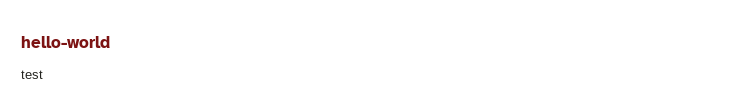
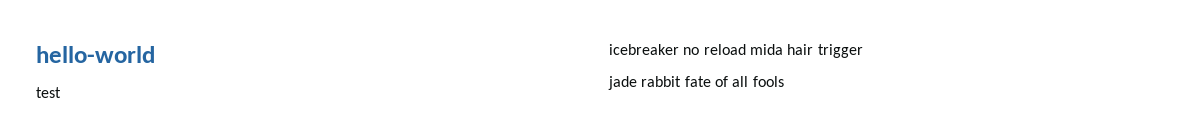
(43, 74) none -> [609,44,863,58] [608,76,784,90] // icebreaker no reload mida hair trigger // jade rabbit fate of all fools

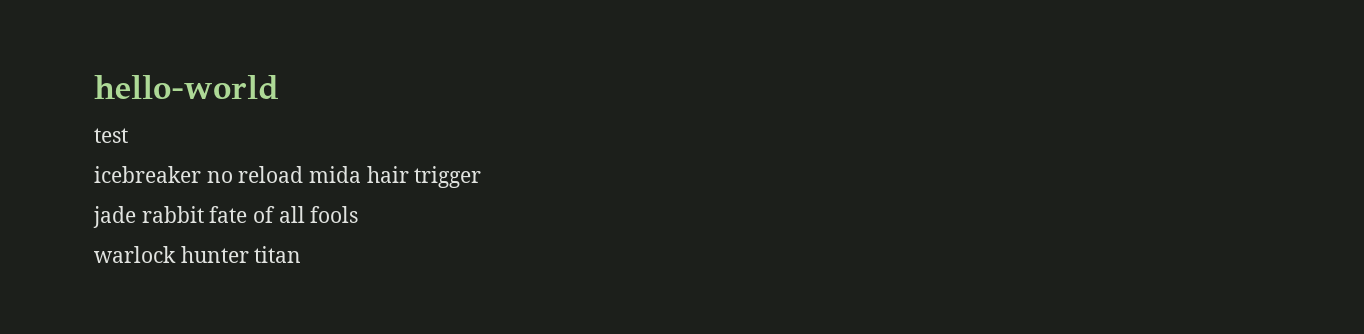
(784, 81) none -> [94,246,302,263] // warlock hunter titan

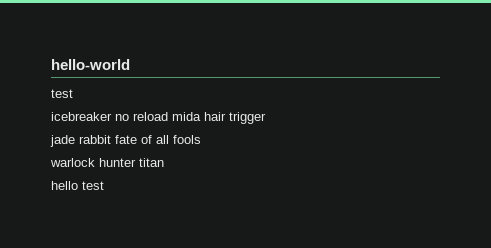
(302, 254) none -> [51,181,104,190] // hello test

